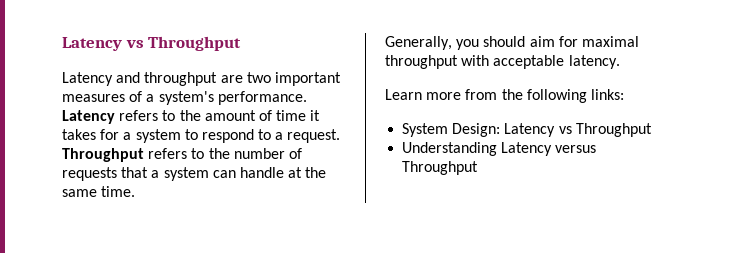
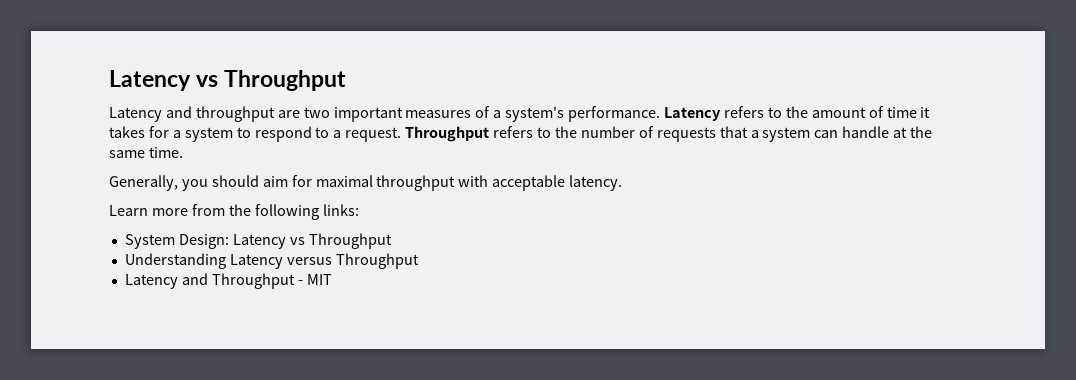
(479, 168) none -> [124,273,332,289] // Latency and Throughput - MIT

